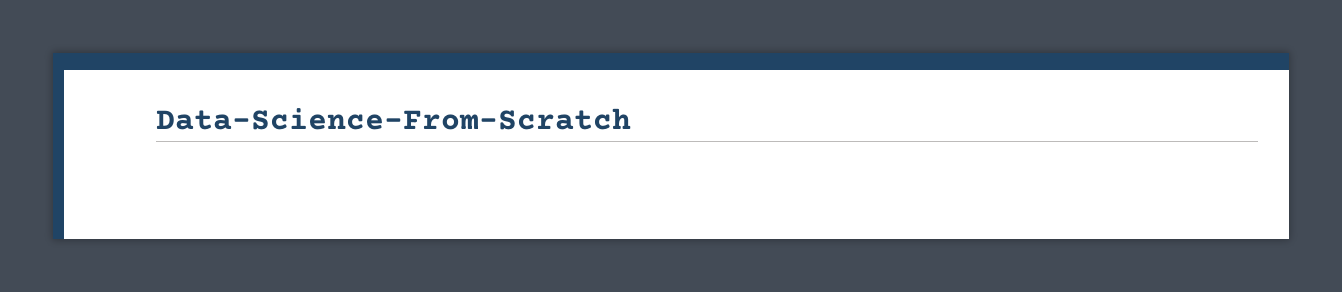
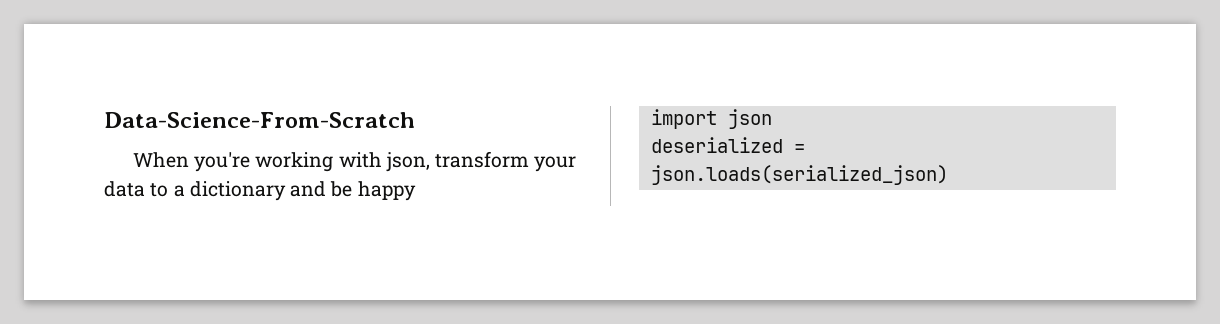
(631, 119) none -> [132,151,577,172] [104,181,416,201] [650,109,772,129] [650,137,805,153] [650,165,948,185] // When you're working with json, transform your data to a dictionary and be happy // import json // deserialized = json.loads(serialized_json)

